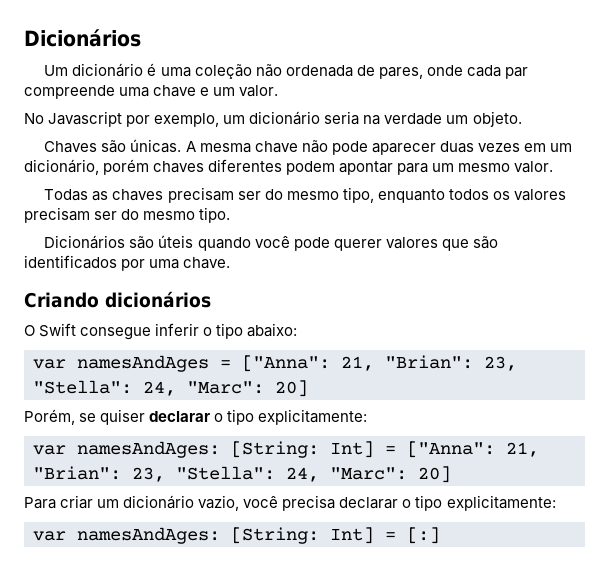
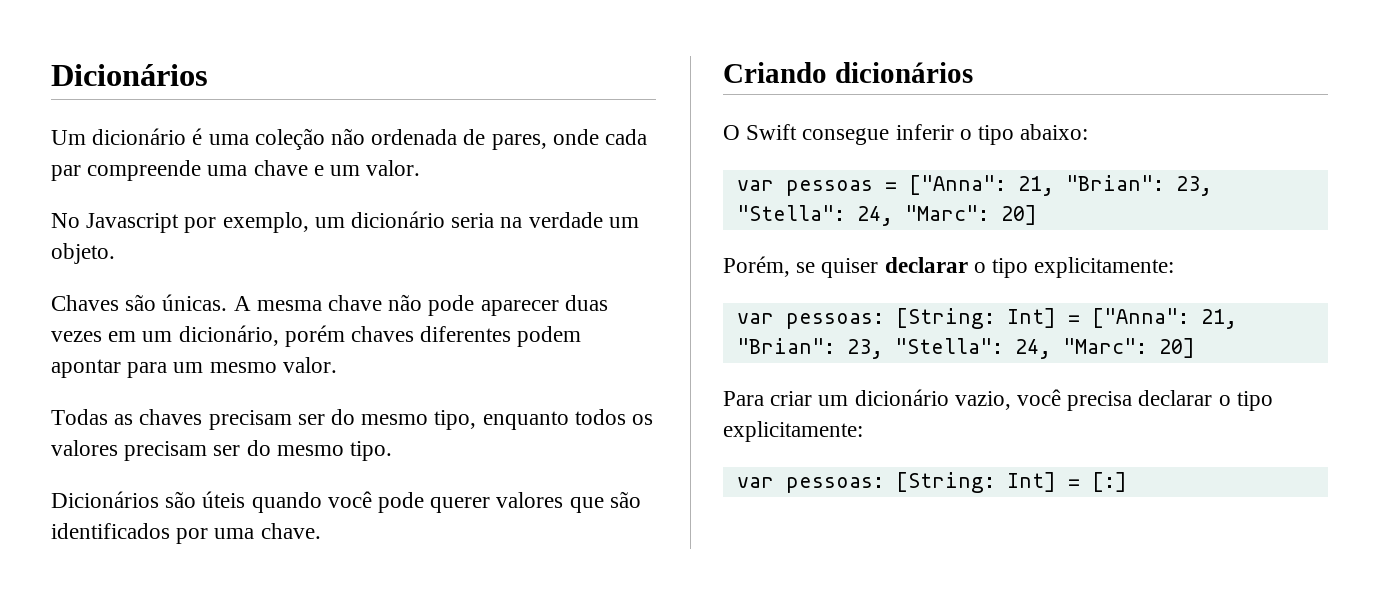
[77,355,209,372] namesAndAges -> [785,180,873,196] pessoas
[77,441,220,458] namesAndAges: -> [785,313,884,329] pessoas:
[77,527,220,544] namesAndAges: -> [785,477,884,493] pessoas:

